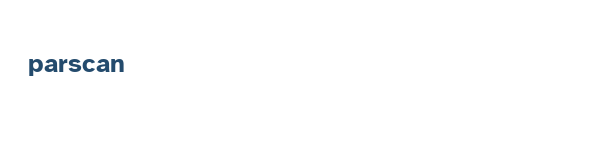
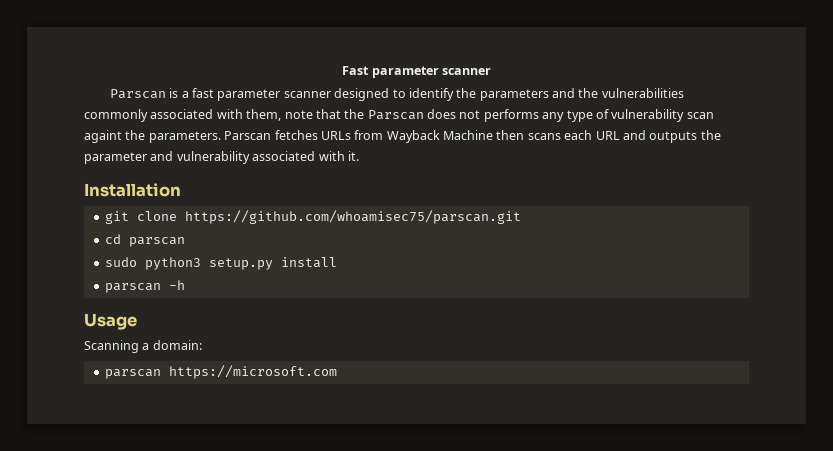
[28,59,125,76] parscan -> [342,66,491,78] [109,88,684,101] [84,109,714,122] [84,130,721,143] [84,151,359,164] [84,183,181,197] [105,210,522,224] [105,234,186,247] [105,257,338,270] [105,280,186,293] [84,313,137,330] [84,340,202,353] [105,365,338,379] Fast parameter scanner // Parscan is a fast parameter scanner designed to identify the parameters and the vulnerabilities commonly associated with them, note that the Parscan does not performs any type of vulnerability scan againt the parameters. Parscan fetches URLs from Wayback Machine then scans each URL and outputs the parameter and vulnerability associated with it. // Installation // git clone https://github.com/whoamisec75/parscan.git // cd parscan // sudo python3 setup.py install // parscan -h // Usage // Scanning a domain: // parscan https://microsoft.com

